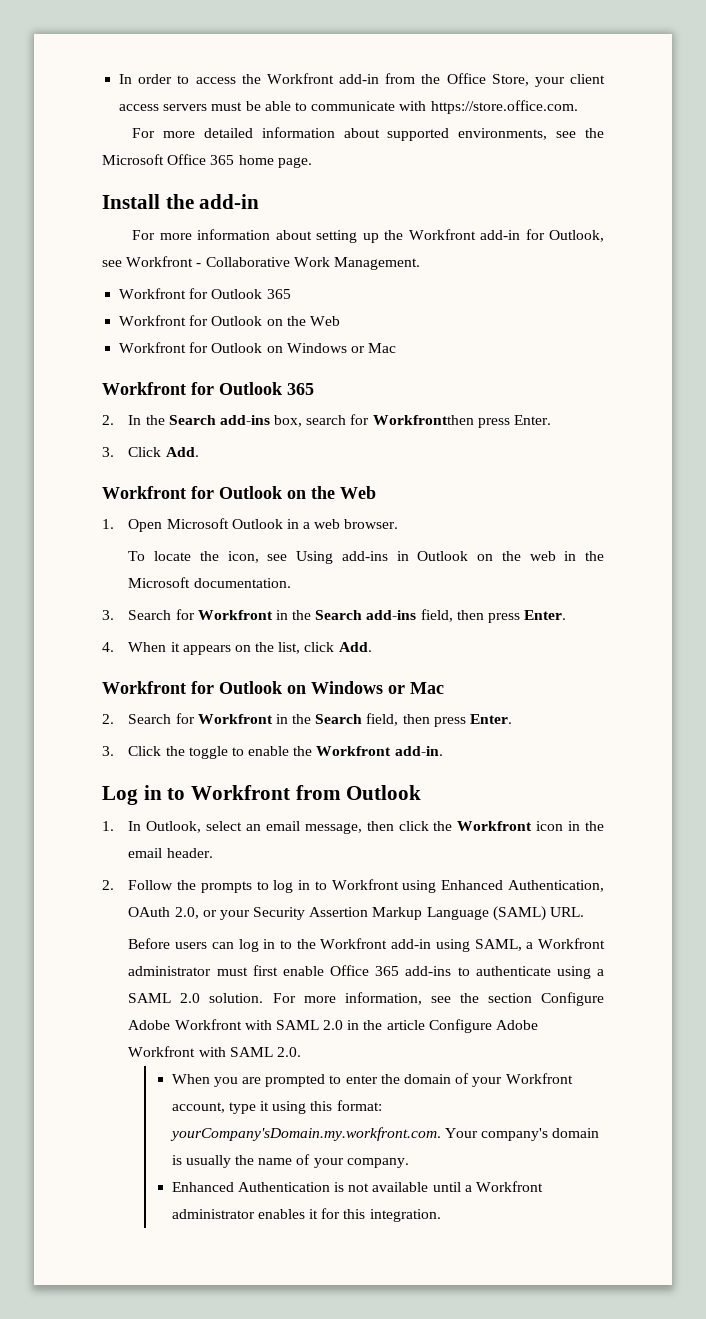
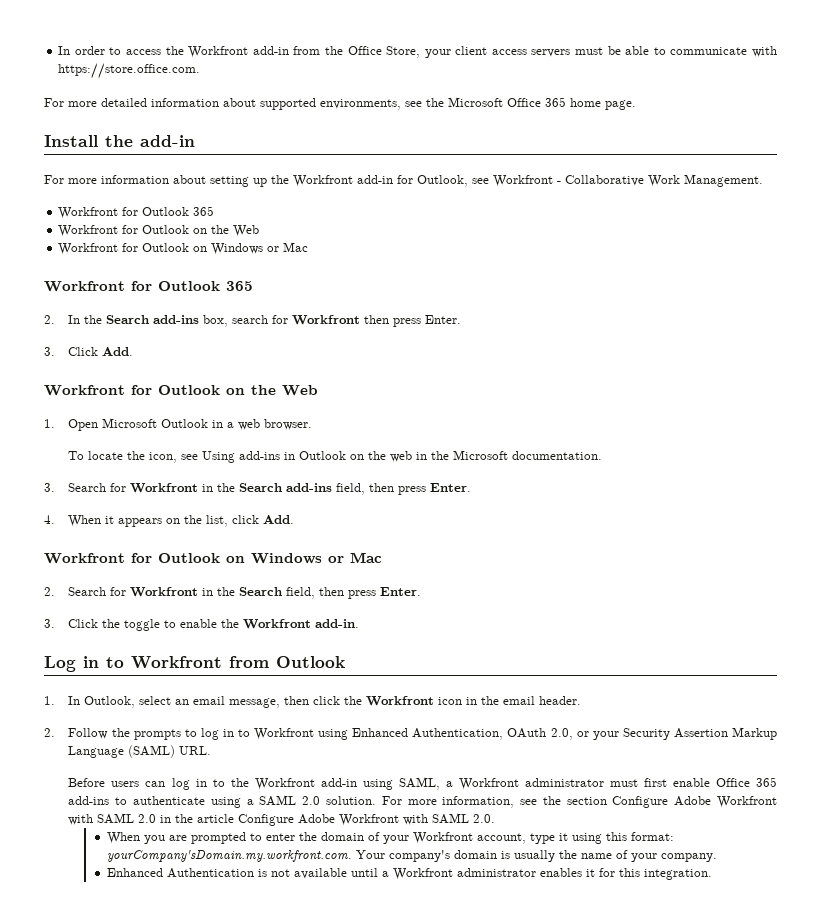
[372,415,474,425] Workfrontthen -> [292,315,390,325] Workfront then

